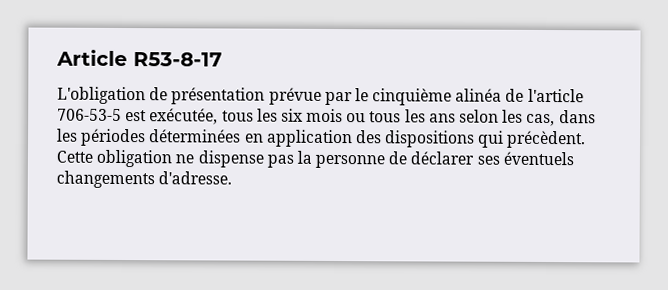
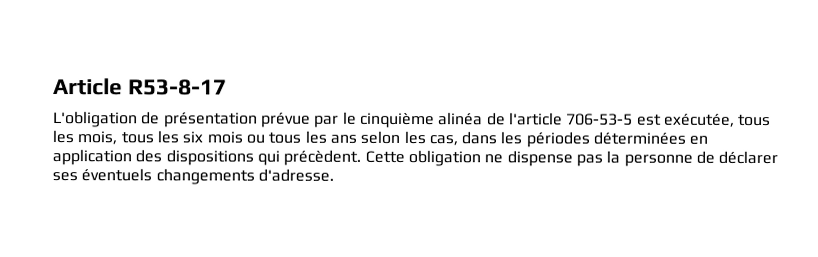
(278, 115) none -> [77,130,179,145] mois, tous les

